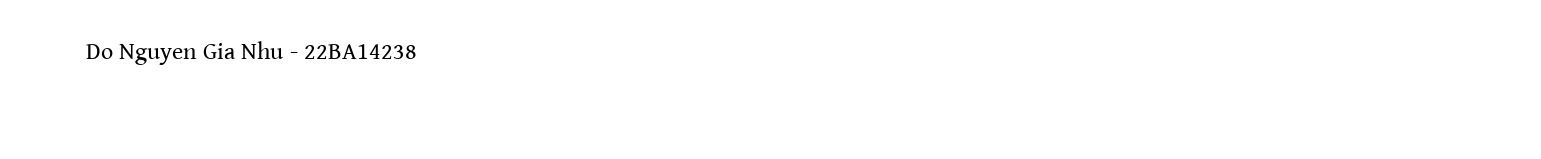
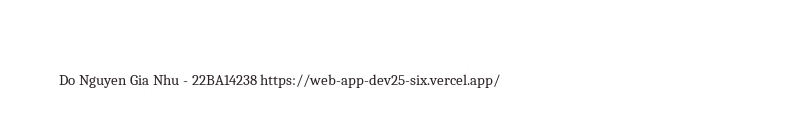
(418, 51) none -> [260,74,501,88] https://web-app-dev25-six.vercel.app/

